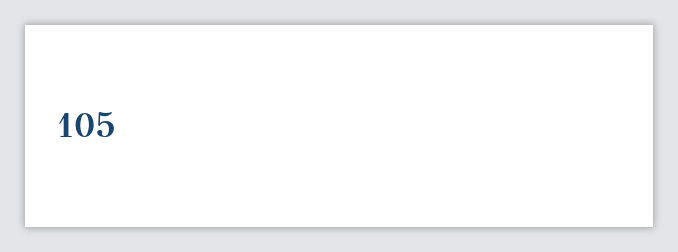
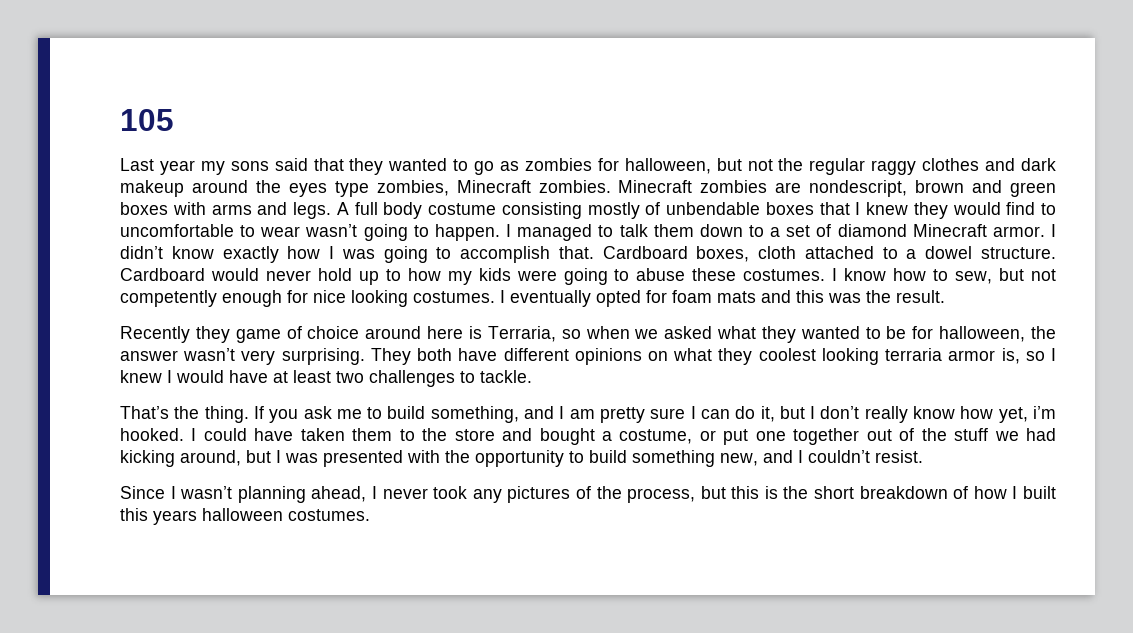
(116, 124) none -> [120,158,1057,175] [120,180,1056,197] [120,202,1056,219] [120,224,1056,241] [120,246,1056,263] [120,268,1057,285] [120,290,945,307] [120,326,1057,343] [120,348,1056,365] [120,370,532,387] [120,406,1056,423] [120,428,1057,445] [120,450,923,467] [120,486,1057,503] [120,508,370,525] // Last year my sons said that they wanted to go as zombies for halloween, but not the regular raggy clothes and dark makeup around the eyes type zombies, Minecraft zombies. Minecraft zombies are nondescript, brown and green boxes with arms and legs. A full body costume consisting mostly of unbendable boxes that I knew they would find to uncomfortable to wear wasn’t going to happen. I managed to talk them down to a set of diamond Minecraft armor. I didn’t know exactly how I was going to accomplish that. Cardboard boxes, cloth attached to a dowel structure. Cardboard would never hold up to how my kids were going to abuse these costumes. I know how to sew, but not competently enough for nice looking costumes. I eventually opted for foam mats and this was the result. // Recently they game of choice around here is Terraria, so when we asked what they wanted to be for halloween, the answer wasn’t very surprising. They both have different opinions on what they coolest looking terraria armor is, so I knew I would have at least two challenges to tackle. // That’s the thing. If you ask me to build something, and I am pretty sure I can do it, but I don’t really know how yet, i’m hooked. I could have taken them to the store and bought a costume, or put one together out of the stuff we had kicking around, but I was presented with the opportunity to build something new, and I couldn’t resist. // Since I wasn’t planning ahead, I never took any pictures of the process, but this is the short breakdown of how I built this years halloween costumes.

